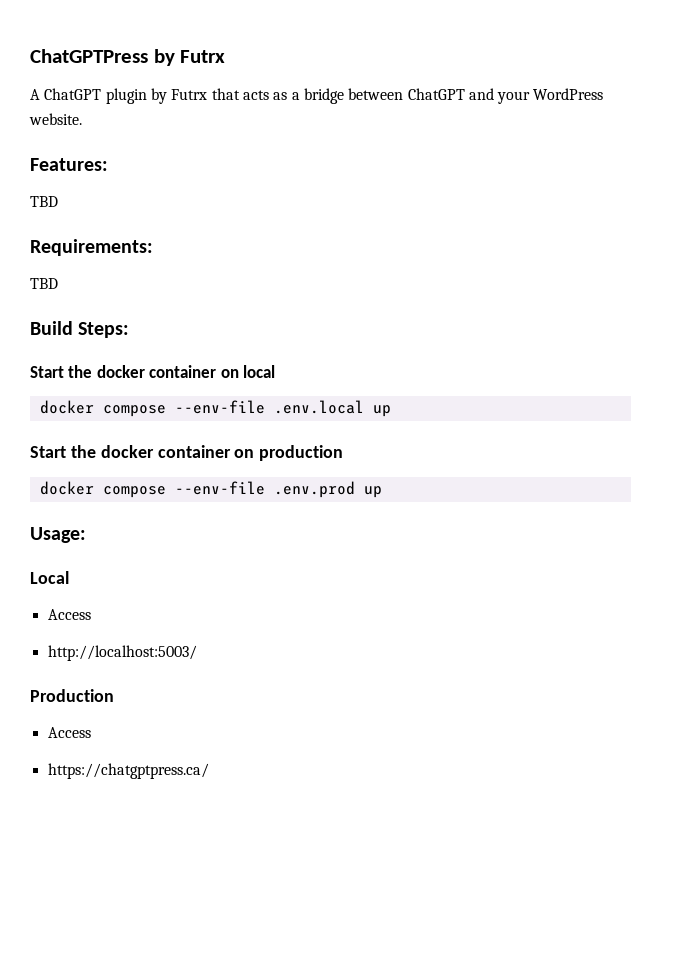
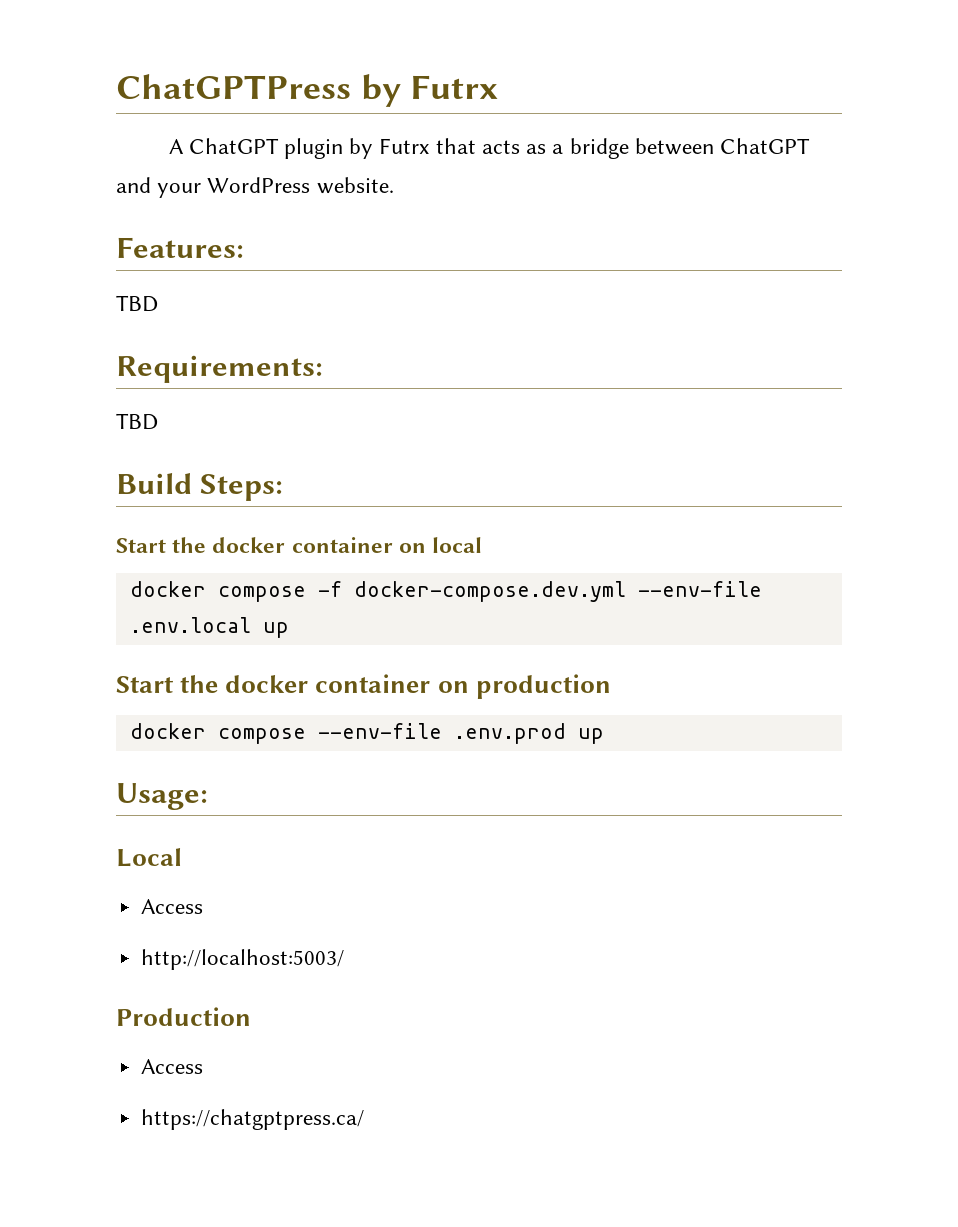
(166, 411) none -> [317,581,626,602] -f docker-compose.dev.yml

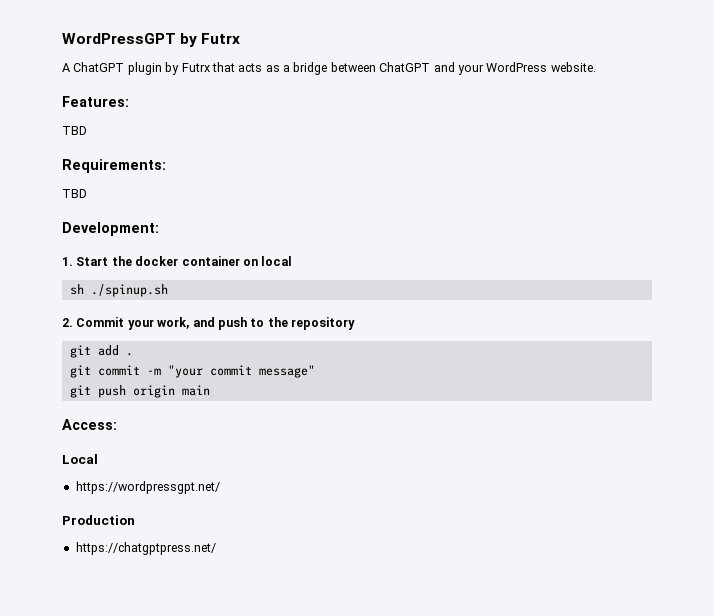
[116,74,351,99] ChatGPTPress -> [62,33,176,44] WordPressGPT
[116,473,284,501] Build Steps: // -> [62,222,159,236] [62,257,73,266] Development: // 1.
[129,581,762,602] [129,617,289,638] [116,674,611,699] [129,723,604,744] [116,783,208,810] docker compose -f docker-compose.dev.yml --env-file .env.local up // Start the docker container on production // docker compose --env-file .env.prod up // Usage: -> [69,284,168,297] [62,317,355,330] [69,345,133,358] [69,365,315,378] [69,385,210,398] [62,419,117,430] sh ./spinup.sh // 2. Commit your work, and push to the repository // git add . // git commit -m "your commit message" // git push origin main // Access:
[141,899,204,914] [141,949,345,970] Access // http://localhost:5003/ -> [75,481,220,494] https://wordpressgpt.net/
[141,1059,204,1074] [141,1109,365,1130] Access // https://chatgptpress.ca/ -> [75,542,216,555] https://chatgptpress.net/

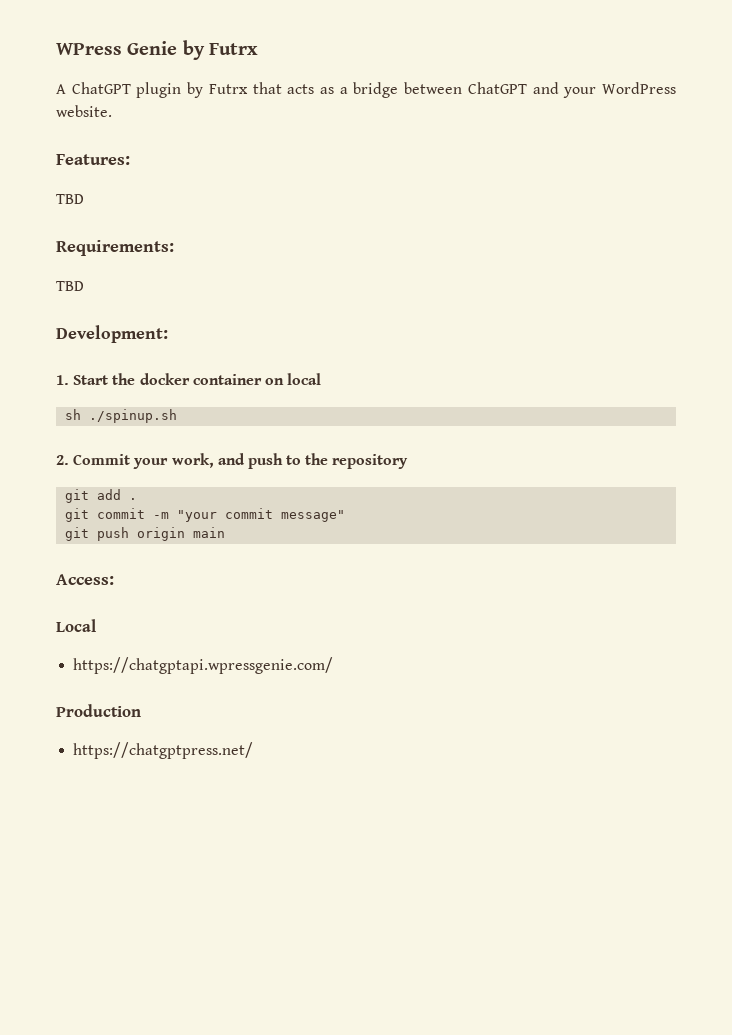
[62,33,176,44] WordPressGPT -> [56,41,178,55] WPress Genie
[75,481,220,494] https://wordpressgpt.net/ -> [73,657,334,674] https://chatgptapi.wpressgenie.com/

